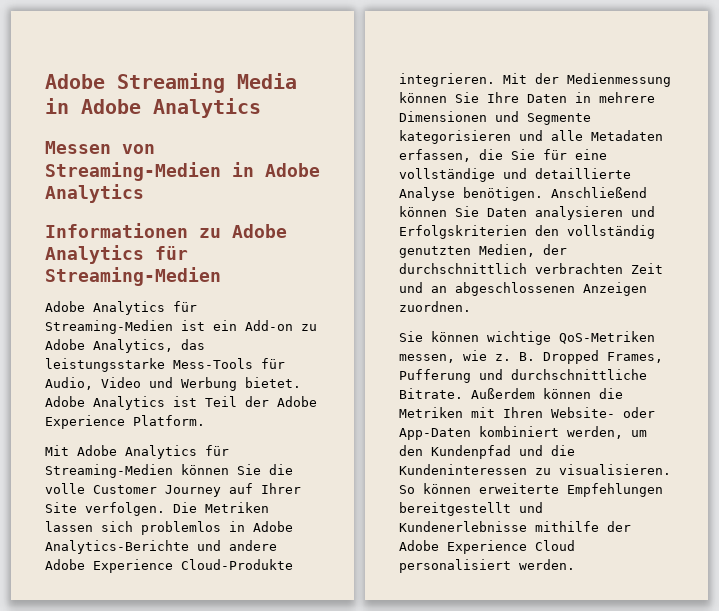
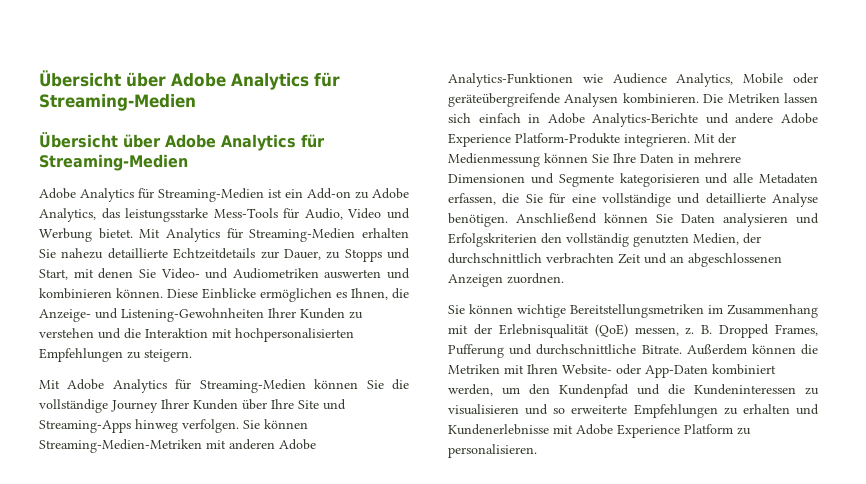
[45,73,297,93] [45,98,261,118] [45,141,155,154] [45,162,320,181] [45,184,144,203] [45,223,221,238] Adobe Streaming Media in Adobe Analytics // Messen von Streaming-Medien in Adobe Analytics // Informationen zu -> [39,70,340,90] [39,94,196,111] [39,132,161,148] Übersicht über Adobe Analytics für Streaming-Medien // Übersicht über
[45,396,317,410] [45,415,205,429] Adobe Analytics ist Teil der Adobe Experience Platform. -> [139,228,409,242] [39,248,410,262] [39,268,410,280] [39,288,409,302] [39,308,363,322] [39,328,354,342] [39,348,192,362] Mit Analytics für Streaming-Medien erhalten Sie nahezu detaillierte Echtzeitdetails zur Dauer, zu Stopps und Start, mit denen Sie Video- und Audiometriken auswerten und kombinieren können. Diese Einblicke ermöglichen es Ihnen, die Anzeige- und Listening-Gewohnheiten Ihrer Kunden zu verstehen und die Interaktion mit hochpersonalisierten Empfehlungen zu steigern.
[45,483,301,497] [45,502,165,516] volle Customer Journey auf Ihrer Site verfolgen. -> [39,399,346,413] [39,419,308,433] [39,439,316,453] [448,73,818,87] [448,93,699,107] vollständige Journey Ihrer Kunden über Ihre Site und Streaming-Apps hinweg verfolgen. Sie können Streaming-Medien-Metriken mit anderen Adobe Analytics-Funktionen wie Audience Analytics, Mobile oder geräteübergreifende Analysen kombinieren.
[141,521,221,535] problemlos -> [478,113,521,123] einfach
[181,559,293,570] Cloud-Produkte -> [515,133,620,144] Platform-Produkte
[559,331,655,344] [399,350,487,363] QoS-Metriken messen, wie -> [570,304,818,318] [448,324,679,338] Bereitstellungsmetriken im Zusammenhang mit der Erlebnisqualität (QoE) messen,
[559,464,671,475] [399,483,663,497] [399,502,543,516] [399,521,631,532] [399,540,575,554] [399,559,575,573] visualisieren. So können erweiterte Empfehlungen bereitgestellt und Kundenerlebnisse mithilfe der Adobe Experience Cloud personalisiert werden. -> [448,404,819,418] [448,424,751,438] [448,444,537,458] visualisieren und so erweiterte Empfehlungen zu erhalten und Kundenerlebnisse mit Adobe Experience Platform zu personalisieren.

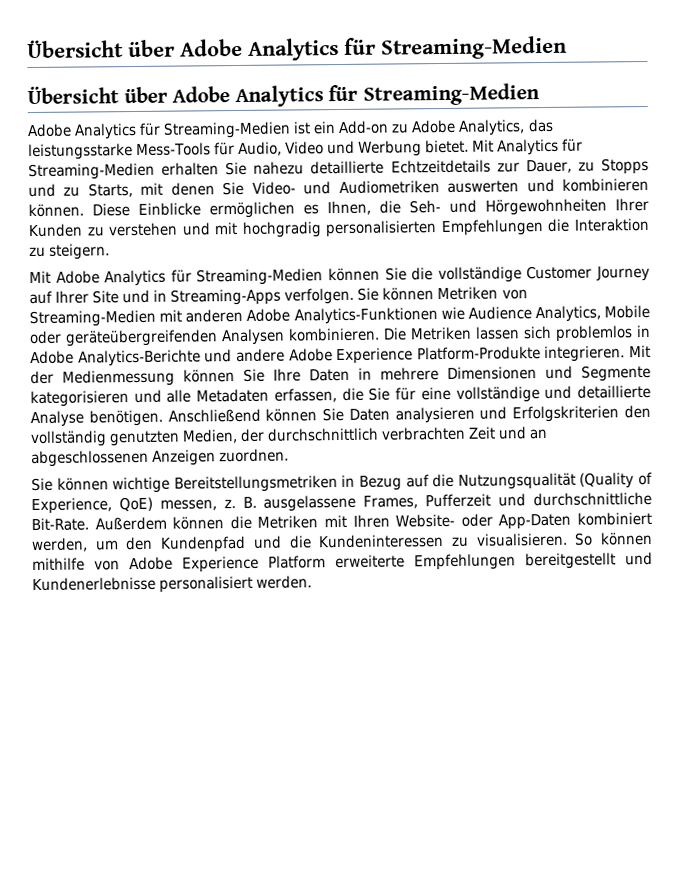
[39,269,68,280] Start, -> [63,183,133,198] zu Starts,
[39,308,264,322] Anzeige- und Listening-Gewohnheiten -> [409,198,607,216] Seh- und Hörgewohnheiten
[124,328,354,342] [39,348,123,362] die Interaktion mit hochpersonalisierten Empfehlungen -> [214,217,649,238] mit hochgradig personalisierten Empfehlungen die Interaktion
[111,399,346,413] [39,419,308,433] [39,439,202,453] Journey Ihrer Kunden über Ihre Site und Streaming-Apps hinweg verfolgen. Sie können Streaming-Medien-Metriken -> [526,265,651,282] [29,286,528,306] [29,309,156,328] Customer Journey auf Ihrer Site und in Streaming-Apps verfolgen. Sie können Metriken von Streaming-Medien
[448,93,560,107] geräteübergreifende -> [64,329,218,347] geräteübergreifenden
[478,113,521,123] einfach -> [555,325,633,342] problemlos
[708,304,818,318] [448,324,818,338] [448,344,504,358] im Zusammenhang mit der Erlebnisqualität (QoE) messen, z. B. Dropped Frames, Pufferung -> [341,471,654,491] [31,493,492,515] in Bezug auf die Nutzungsqualität (Quality of Experience, QoE) messen, z. B. ausgelassene Frames, Pufferzeit
[641,345,682,354] Bitrate. -> [31,517,89,532] Bit-Rate.
[448,404,819,418] [448,424,751,438] [448,444,537,458] visualisieren und so erweiterte Empfehlungen zu erhalten und Kundenerlebnisse mit Adobe Experience Platform zu personalisieren. -> [475,531,653,547] [32,551,653,573] [32,575,313,593] visualisieren. So können mithilfe von Adobe Experience Platform erweiterte Empfehlungen bereitgestellt und Kundenerlebnisse personalisiert werden.

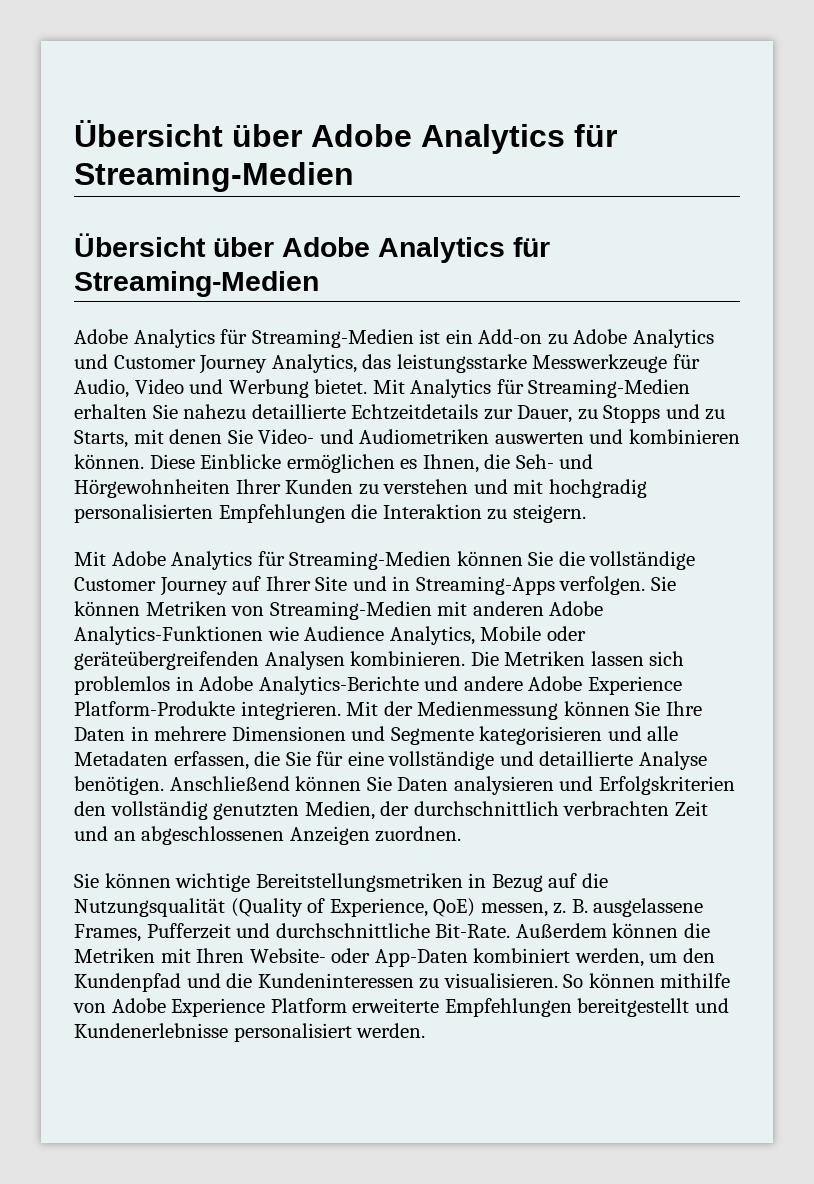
(457, 126) none -> [632,329,714,348] [74,354,268,374] Analytics und Customer Journey
[136,142,212,156] Mess-Tools -> [532,354,668,373] Messwerkzeuge

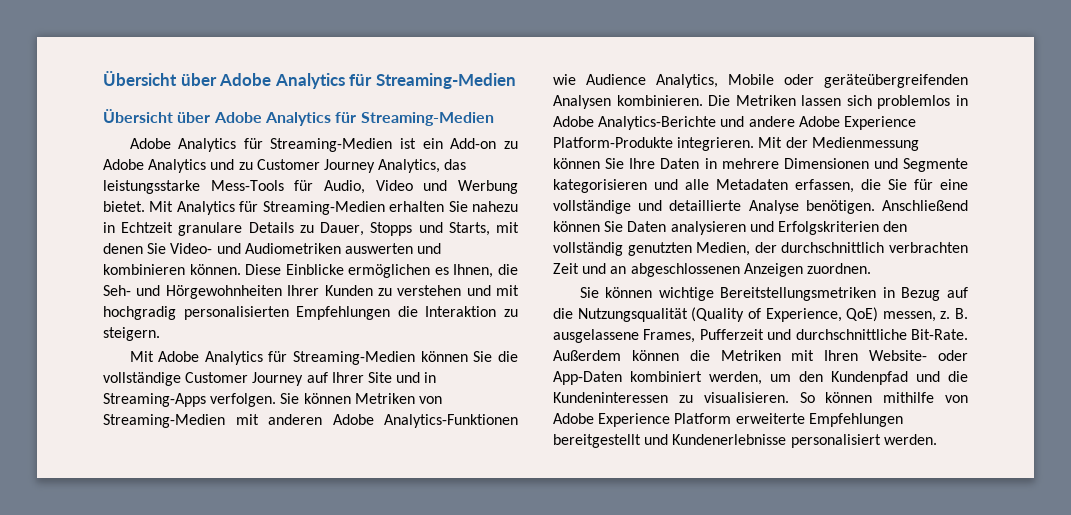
(108, 361) none -> [238,162,253,170] zu
[532,354,668,373] Messwerkzeuge -> [210,180,284,191] Mess-Tools
[251,404,598,423] detaillierte Echtzeitdetails zur Dauer, zu -> [103,222,365,236] in Echtzeit granulare Details zu Dauer,
[705,409,726,420] zu -> (443, 227) none

